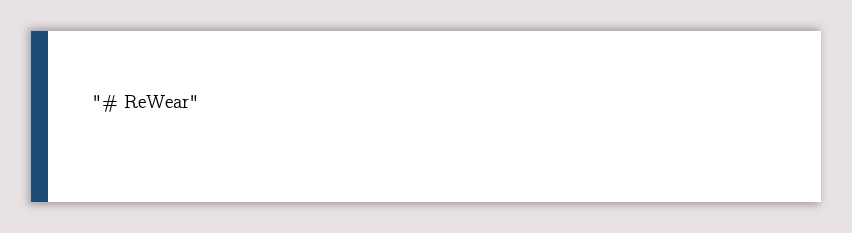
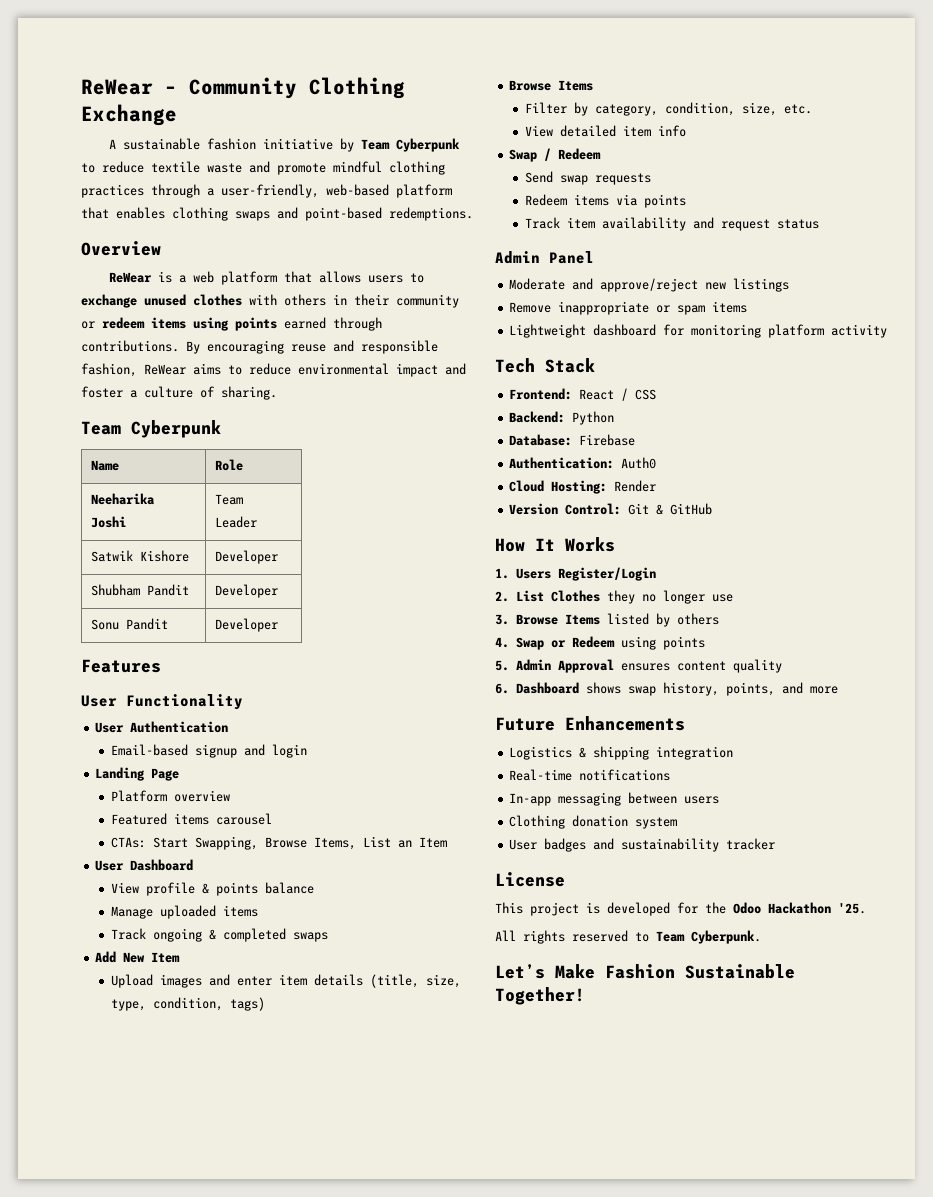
[92,95,199,112] "# ReWear" -> [81,77,405,99] [81,104,177,126] [109,138,461,152] [81,161,445,175] [81,184,452,198] [81,207,473,221] [81,241,161,256] [109,271,425,285] [81,294,459,308] [81,317,382,331] [81,340,438,354] [81,363,466,377] [81,386,277,400] [81,420,221,438] [91,460,120,471] [215,459,244,471] [91,493,156,505] [91,516,127,528] [215,494,244,505] [215,516,258,528] [91,550,190,562] [215,550,279,564] [91,584,190,596] [215,584,279,598] [91,618,169,630] [215,618,279,632] [81,659,161,673] [81,694,243,710] [95,721,229,733] [110,744,307,758] [95,767,180,781] [110,790,230,802] [110,813,272,825] [110,836,447,850] [95,859,194,871] [110,882,314,896] [110,905,258,919] [110,928,328,942] [95,951,181,963] [110,974,461,988] [110,997,265,1011] [509,80,594,91] [524,102,812,116] [524,125,686,137] [509,148,602,162] [524,171,651,185] [524,194,686,208] [524,217,819,231] [495,251,594,264] [509,278,790,292] [509,301,748,315] [509,324,888,338] [495,358,595,373] [509,388,657,401] [509,411,615,425] [509,434,636,446] [509,457,657,469] [509,480,657,494] [509,503,713,515] [495,537,615,552] [495,567,656,581] [495,590,733,604] [495,613,719,627] [495,636,705,650] [495,659,782,673] [495,682,838,696] [495,716,685,731] [509,746,734,760] [509,769,671,781] [509,792,720,806] [509,815,678,829] [509,838,776,852] [495,872,565,887] [495,902,866,916] [495,930,761,944] [495,964,795,979] [495,987,585,1005] ReWear – Community Clothing Exchange // A sustainable fashion initiative by Team Cyberpunk to reduce textile waste and promote mindful clothing practices through a user-friendly, web-based platform that enables clothing swaps and point-based redemptions. // Overview // ReWear is a web platform that allows users to exchange unused clothes with others in their community or redeem items using points earned through contributions. By encouraging reuse and responsible fashion, ReWear aims to reduce environmental impact and foster a culture of sharing. // Team Cyberpunk // Name | Role // Neeharika Joshi | Team Leader // Satwik Kishore | Developer // Shubham Pandit | Developer // Sonu Pandit | Developer // Features // User Functionality // User Authentication // Email-based signup and login // Landing Page // Platform overview // Featured items carousel // CTAs: Start Swapping, Browse Items, List an Item // User Dashboard // View profile & points balance // Manage uploaded items // Track ongoing & completed swaps // Add New Item // Upload images and enter item details (title, size, type, condition, tags) // Browse Items // Filter by category, condition, size, etc. // View detailed item info // Swap / Redeem // Send swap requests // Redeem items via points // Track item availability and request status // Admin Panel // Moderate and approve/reject new listings // Remove inappropriate or spam items // Lightweight dashboard for monitoring platform activity // Tech Stack // Frontend: React / CSS // Backend: Python // Database: Firebase // Authentication: Auth0 // Cloud Hosting: Render // Version Control: Git & GitHub // How It Works // 1. Users Register/Login // 2. List Clothes they no longer use // 3. Browse Items listed by others // 4. Swap or Redeem using points // 5. Admin Approval ensures content quality // 6. Dashboard shows swap history, points, and more // Future Enhancements // Logistics & shipping integration // Real-time notifications // In-app messaging between users // Clothing donation system // User badges and sustainability tracker // License // This project is developed for the Odoo Hackathon '25. // All rights reserved to Team Cyberpunk. // Let’s Make Fashion Sustainable Together!

